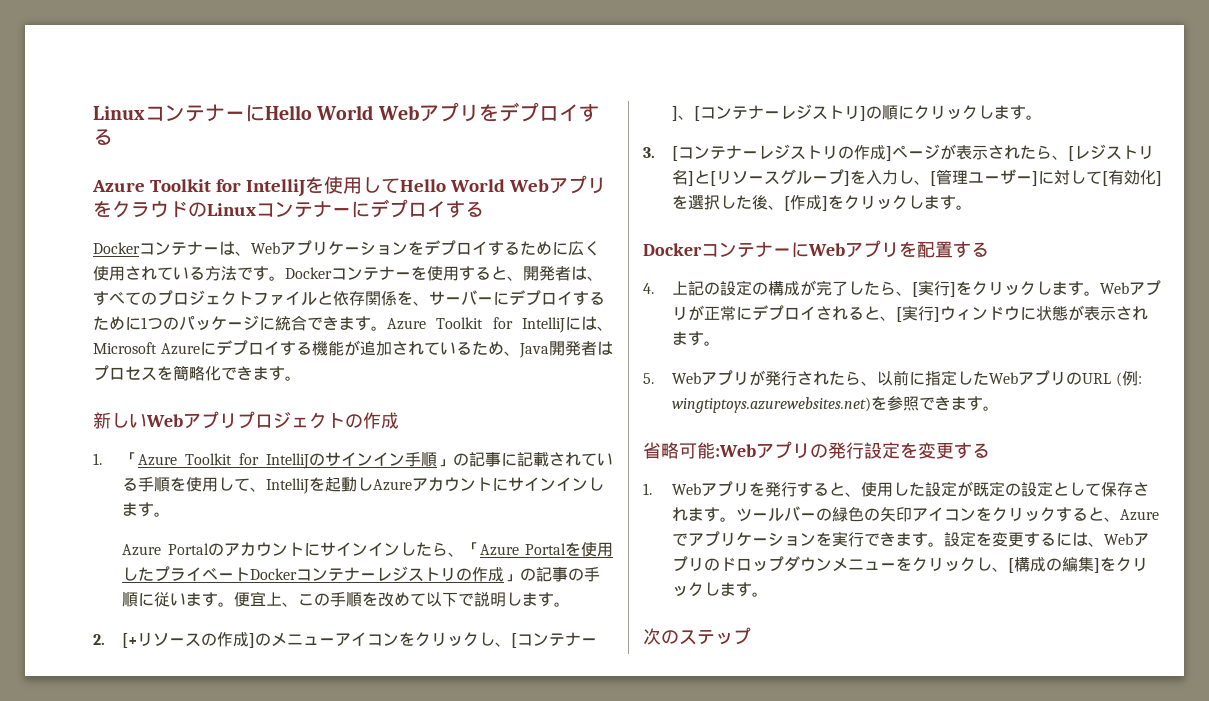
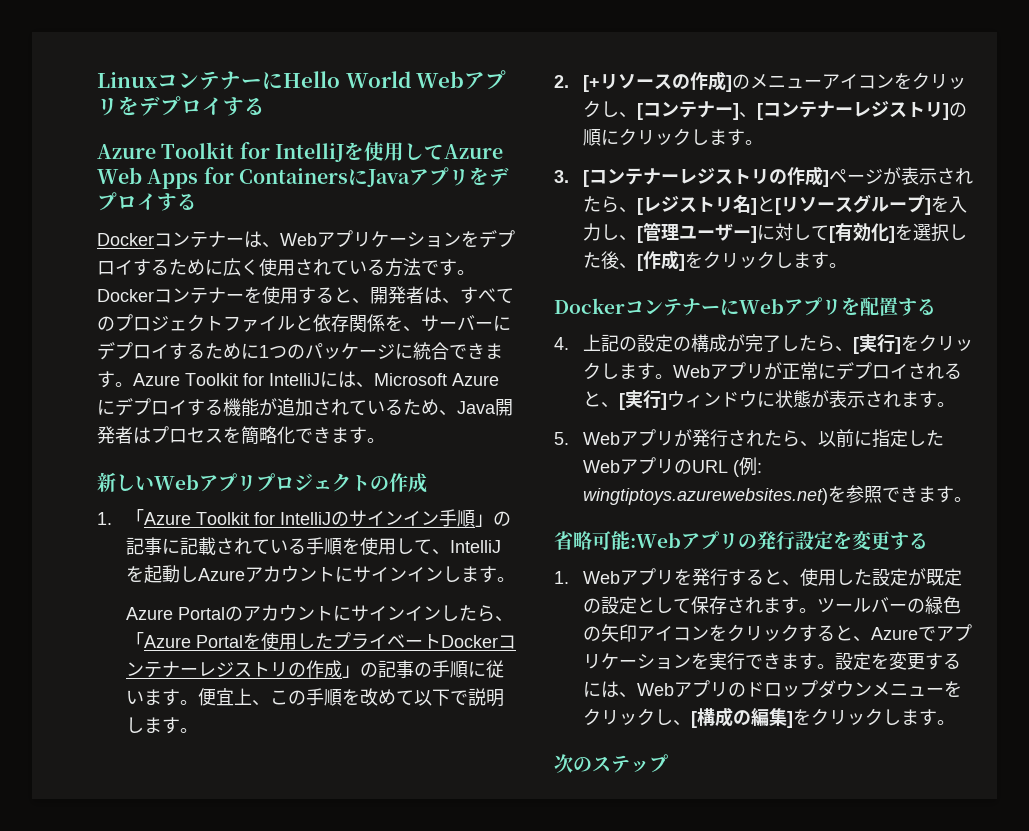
[399,175,606,194] [93,200,370,218] Hello World WebアプリをクラウドのLinuxコンテナーに -> [443,144,503,159] [97,167,489,189] Azure Web Apps for ContainersにJavaアプリを

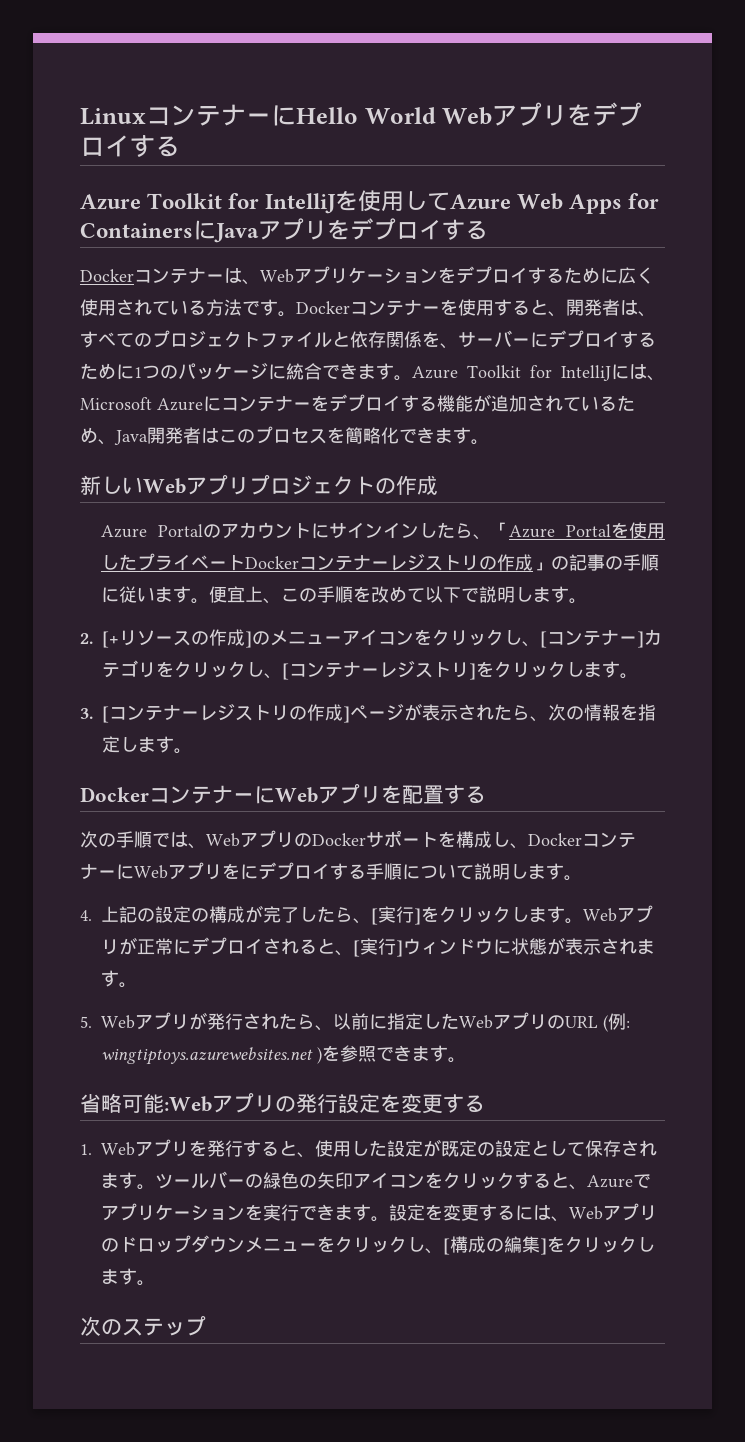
(115, 407) none -> [221,395,329,412] コンテナーを
(151, 435) none -> [219,429,255,443] この
[97,509,511,527] [125,537,501,555] [125,565,515,583] // 1.「Azure Toolkit for IntelliJのサインイン手順」の記事に記載されている手順を使用して、IntelliJを起動しAzureアカウントにサインインします。 -> (438, 485) none
(739, 111) none -> [644,629,662,645] [102,660,264,678] カテゴリをクリックし
[948,102,967,117] [582,129,619,146] の順に -> [476,661,494,677] を
[636,194,967,215] [582,222,967,243] [582,250,775,271] [レジストリ名]と[リソースグループ]を入力し、[管理ユーザー]に対して[有効化]を選択した後、[作成]をクリック -> [548,704,656,721] [102,736,120,753] 次の情報を指定
(936, 306) none -> [80,830,636,849] [80,862,582,881] // 次の手順では、WebアプリのDockerサポートを構成し、DockerコンテナーにWebアプリをにデプロイする手順について説明します。
[582,488,828,505] wingtiptoys.azurewebsites.net) -> [101,1047,322,1065] wingtiptoys.azurewebsites.net )

